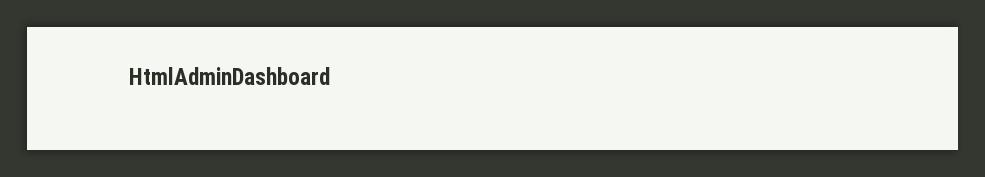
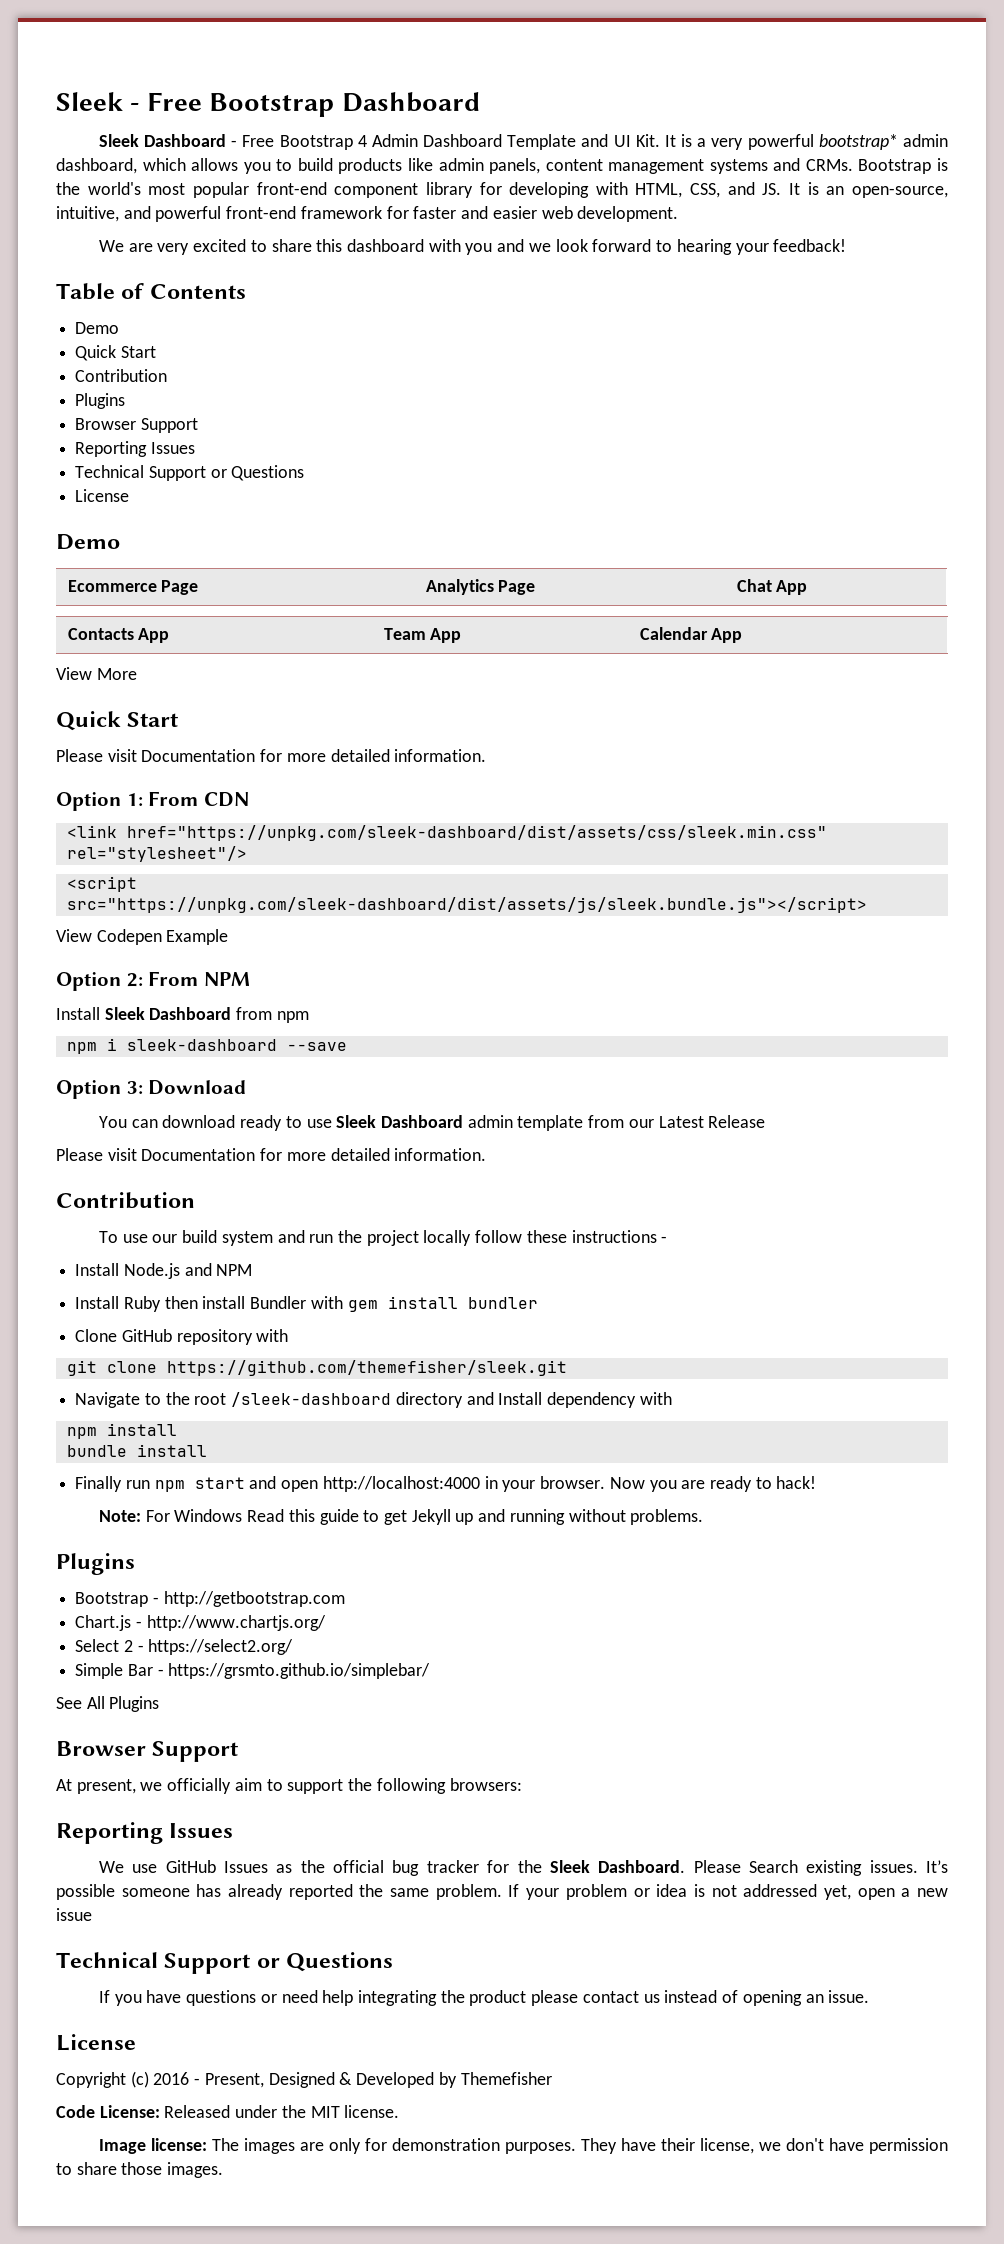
[129,67,330,85] HtmlAdminDashboard -> [56,92,480,117] [98,134,949,150] [56,158,948,174] [56,182,948,198] [56,206,679,222] [98,239,847,255] [56,283,246,300] [75,322,120,334] [75,345,156,361] [75,369,168,382] [75,393,126,409] [75,418,198,433] [75,441,195,457] [75,465,305,481] [75,489,130,502] [56,534,120,550] [67,580,199,595] [425,579,536,595] [736,579,808,595] [67,628,170,643] [383,628,462,643] [639,627,743,643] [56,667,137,680] [56,711,179,731] [56,749,487,762] [56,791,249,811] [66,825,827,841] [66,846,247,862] [66,876,137,892] [66,897,867,913] [56,929,229,945] [56,971,250,991] [56,1007,309,1023] [66,1038,347,1054] [56,1080,247,1099] [98,1115,766,1131] [56,1148,487,1161] [56,1192,195,1209] [98,1230,668,1246] [75,1263,253,1279] [75,1296,538,1312] [75,1329,289,1345] [66,1360,567,1376] [75,1392,672,1408] [66,1423,177,1439] [66,1444,207,1457] [75,1476,817,1492] [98,1509,704,1525] [56,1553,135,1575] [75,1591,345,1607] [75,1615,326,1631] [75,1639,294,1655] [75,1663,431,1679] [56,1696,160,1712] [56,1741,239,1762] [56,1778,522,1794] [56,1822,234,1844] [98,1860,949,1876] [56,1884,949,1900] [56,1908,92,1921] [56,1952,394,1974] [98,1990,870,2006] [56,2034,136,2051] [56,2071,552,2088] [56,2105,400,2118] [98,2138,948,2154] [56,2162,224,2178] Sleek - Free Bootstrap Dashboard // Sleek Dashboard - Free Bootstrap 4 Admin Dashboard Template and UI Kit. It is a very powerful bootstrap* admin dashboard, which allows you to build products like admin panels, content management systems and CRMs. Bootstrap is the world's most popular front-end component library for developing with HTML, CSS, and JS. It is an open-source, intuitive, and powerful front-end framework for faster and easier web development. // We are very excited to share this dashboard with you and we look forward to hearing your feedback! // Table of Contents // Demo // Quick Start // Contribution // Plugins // Browser Support // Reporting Issues // Technical Support or Questions // License // Demo // Ecommerce Page | Analytics Page | Chat App // Contacts App | Team App | Calendar App // View More // Quick Start // Please visit Documentation for more detailed information. // Option 1: From CDN // <link href="https://unpkg.com/sleek-dashboard/dist/assets/css/sleek.min.css" rel="stylesheet"/> // <script src="https://unpkg.com/sleek-dashboard/dist/assets/js/sleek.bundle.js"></script> // View Codepen Example // Option 2: From NPM // Install Sleek Dashboard from npm // npm i sleek-dashboard --save // Option 3: Download // You can download ready to use Sleek Dashboard admin template from our Latest Release // Please visit Documentation for more detailed information. // Contribution // To use our build system and run the project locally follow these instructions - // Install Node.js and NPM // Install Ruby then install Bundler with gem install bundler // Clone GitHub repository with // git clone https://github.com/themefisher/sleek.git // Navigate to the root /sleek-dashboard directory and Install dependency with // npm install // bundle install // Finally run npm start and open http://localhost:4000 in your browser. Now you are ready to hack! // Note: For Windows Read this guide to get Jekyll up and running without problems. // Plugins // Bootstrap - http://getbootstrap.com // Chart.js - http://www.chartjs.org/ // Select 2 - https://select2.org/ // Simple Bar - https://grsmto.github.io/simplebar/ // See All Plugins // Browser Support // At present, we officially aim to support the following browsers: // Reporting Issues // We use GitHub Issues as the official bug tracker for the Sleek Dashboard. Please Search existing issues. It’s possible someone has already reported the same problem. If your problem or idea is not addressed yet, open a new issue // Technical Support or Questions // If you have questions or need help integrating the product please contact us instead of opening an issue. // License // Copyright (c) 2016 - Present, Designed & Developed by Themefisher // Code License: Released under the MIT license. // Image license: The images are only for demonstration purposes. They have their license, we don't have permission to share those images.

